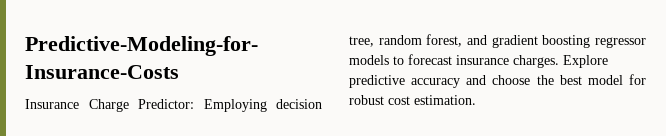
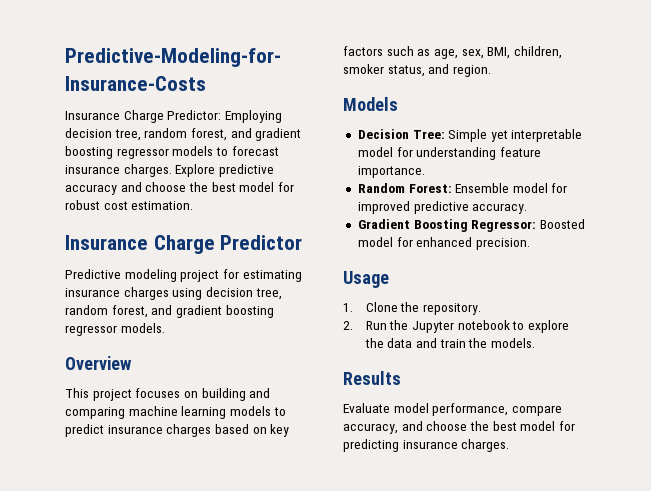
(476, 100) none -> [65,235,303,254] [65,269,302,282] [65,287,282,300] [65,305,274,318] [65,323,165,336] [65,356,132,370] [65,388,271,401] [65,406,286,419] [65,424,290,437] [343,46,562,59] [343,64,491,77] [343,97,398,111] [357,129,583,142] [357,147,541,160] [357,166,425,178] [357,183,568,193] [357,201,528,214] [357,219,585,232] [357,237,530,250] [343,271,389,288] [343,302,482,315] [343,320,569,333] [364,338,535,348] [343,371,401,385] [343,403,562,416] [343,421,575,434] [343,439,510,452] // Insurance Charge Predictor // Predictive modeling project for estimating insurance charges using decision tree, random forest, and gradient boosting regressor models. // Overview // This project focuses on building and comparing machine learning models to predict insurance charges based on key factors such as age, sex, BMI, children, smoker status, and region. // Models // Decision Tree: Simple yet interpretable model for understanding feature importance. // Random Forest: Ensemble model for improved predictive accuracy. // Gradient Boosting Regressor: Boosted model for enhanced precision. // Usage // 1. Clone the repository. // 2. Run the Jupyter notebook to explore the data and train the models. // Results // Evaluate model performance, compare accuracy, and choose the best model for predicting insurance charges.

